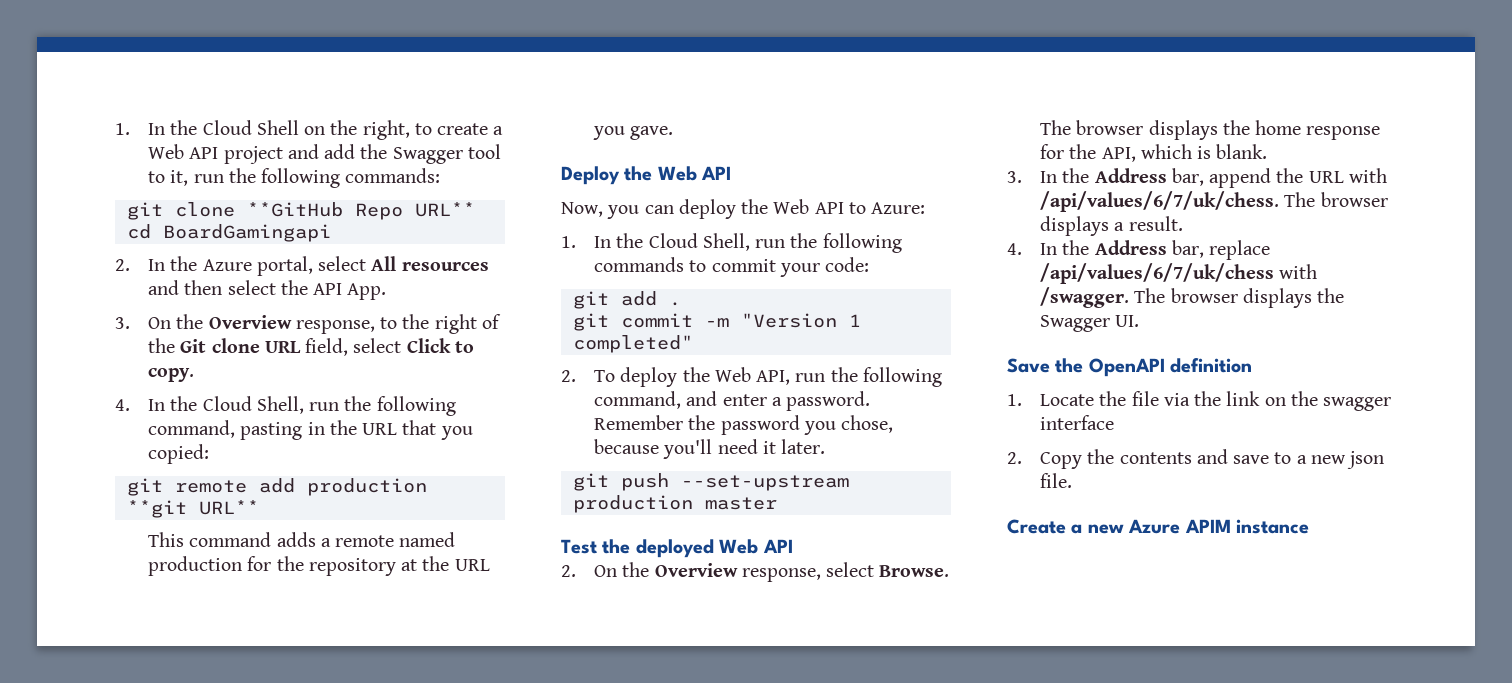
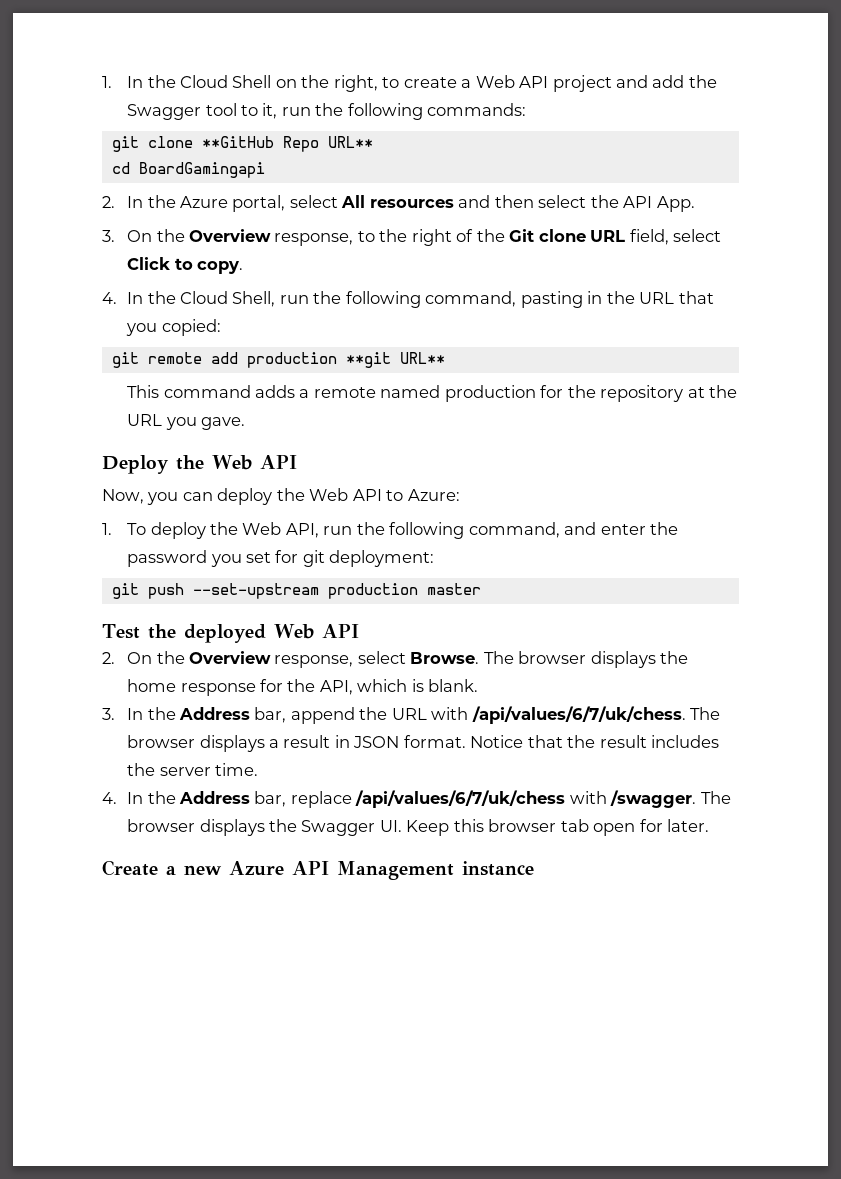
[594,233,902,253] [594,257,870,277] [572,291,681,309] [572,313,861,331] [572,335,693,353] [561,370,576,382] In the Cloud Shell, run the following commands to commit your code: // git add . // git commit -m "Version 1 completed" // 2. -> (112, 529) none
[771,391,871,411] [594,415,894,435] [594,439,826,459] a password. Remember the password you chose, because you'll need it later. -> [650,522,679,535] [127,550,435,567] the password you set for git deployment:
[1128,216,1183,231] result. -> [283,735,720,748] [127,763,258,776] result in JSON format. Notice that the result includes the server time.
[1007,358,1253,377] [1007,391,1392,411] [1040,415,1115,430] [1007,449,1385,469] [1040,473,1073,488] // Save the OpenAPI definition // 1. Locate the file via the link on the swagger interface // 2. Copy the contents and save to a new json file. -> [406,819,710,836] Keep this browser tab open for later.
[1184,519,1231,533] APIM -> [292,861,454,880] API Management

